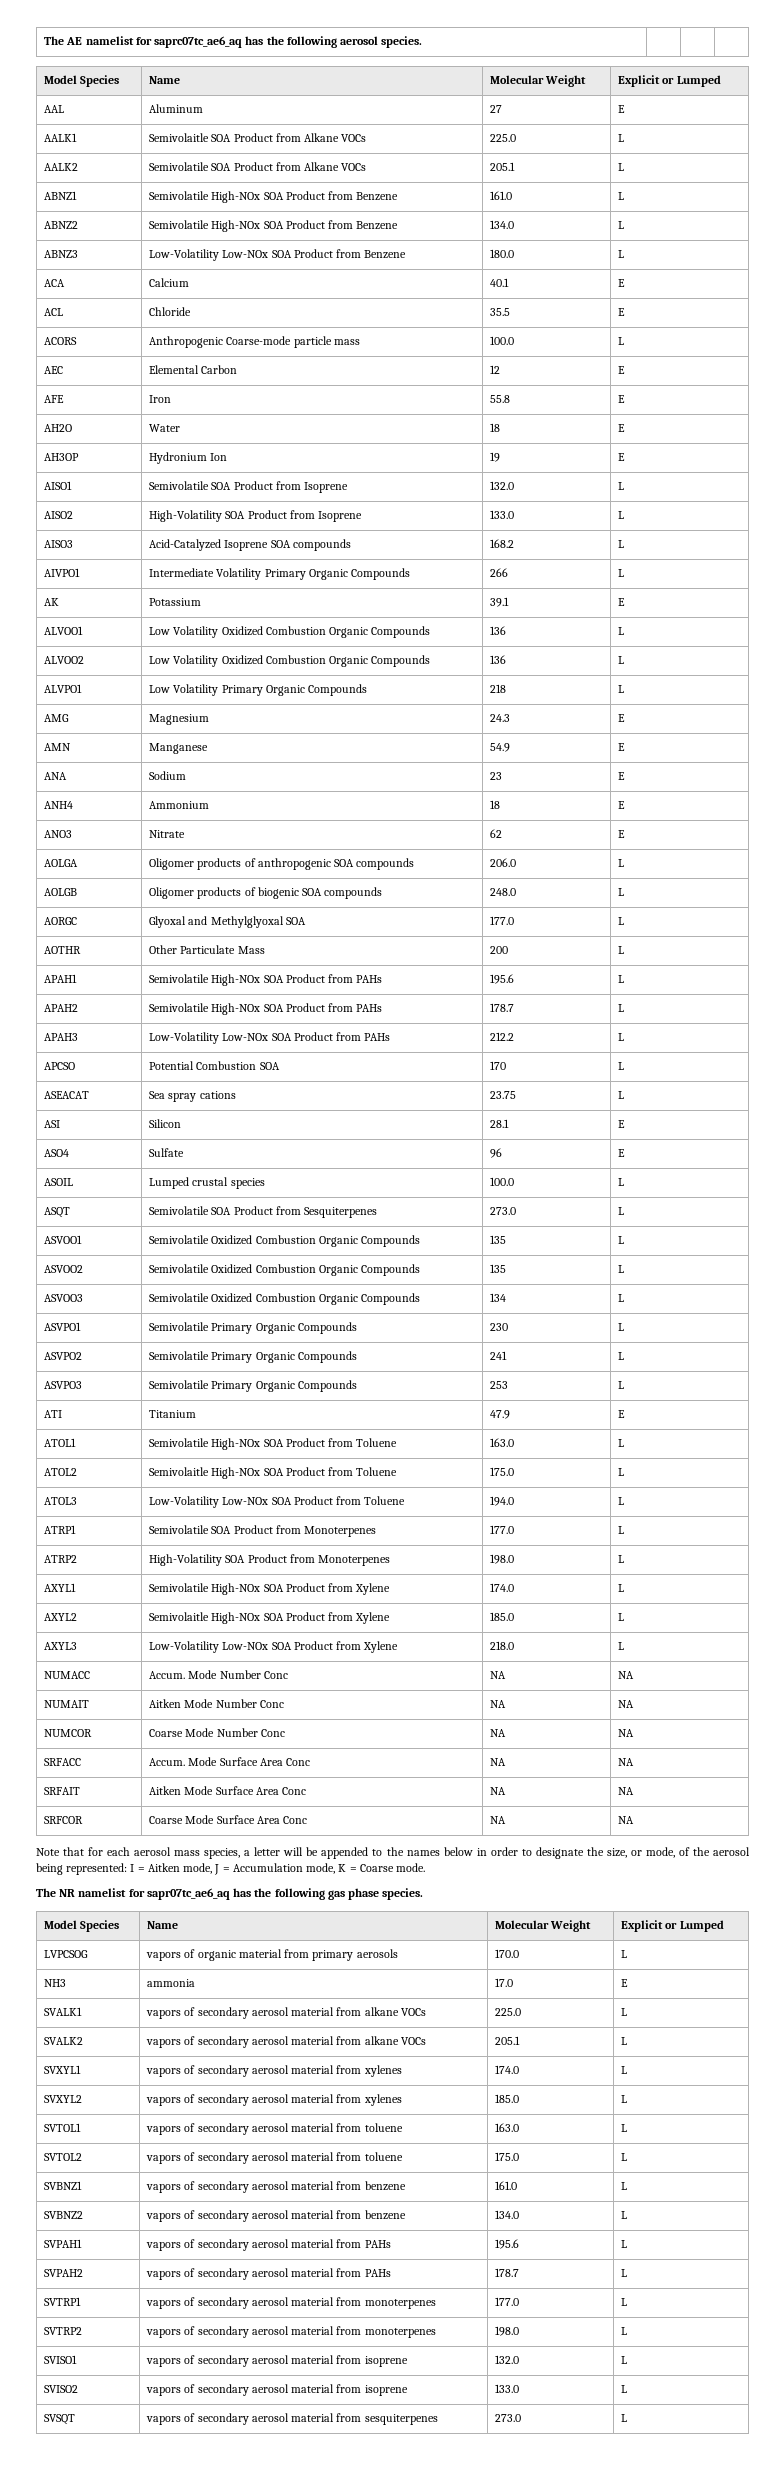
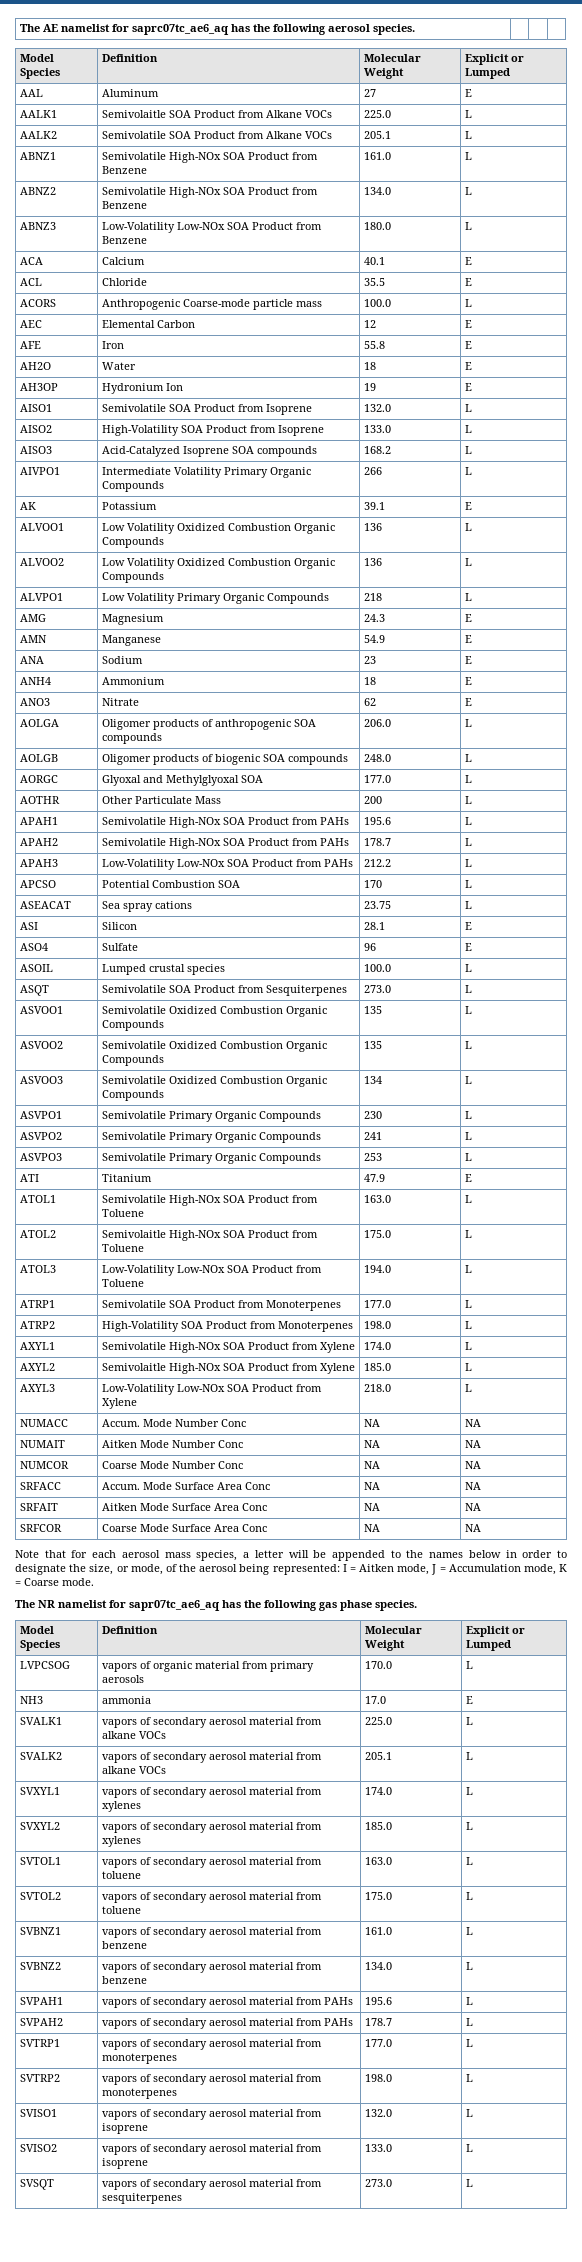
[149,76,181,84] Name -> [101,54,158,62] Definition
[147,1921,179,1929] Name -> [101,1626,158,1634] Definition

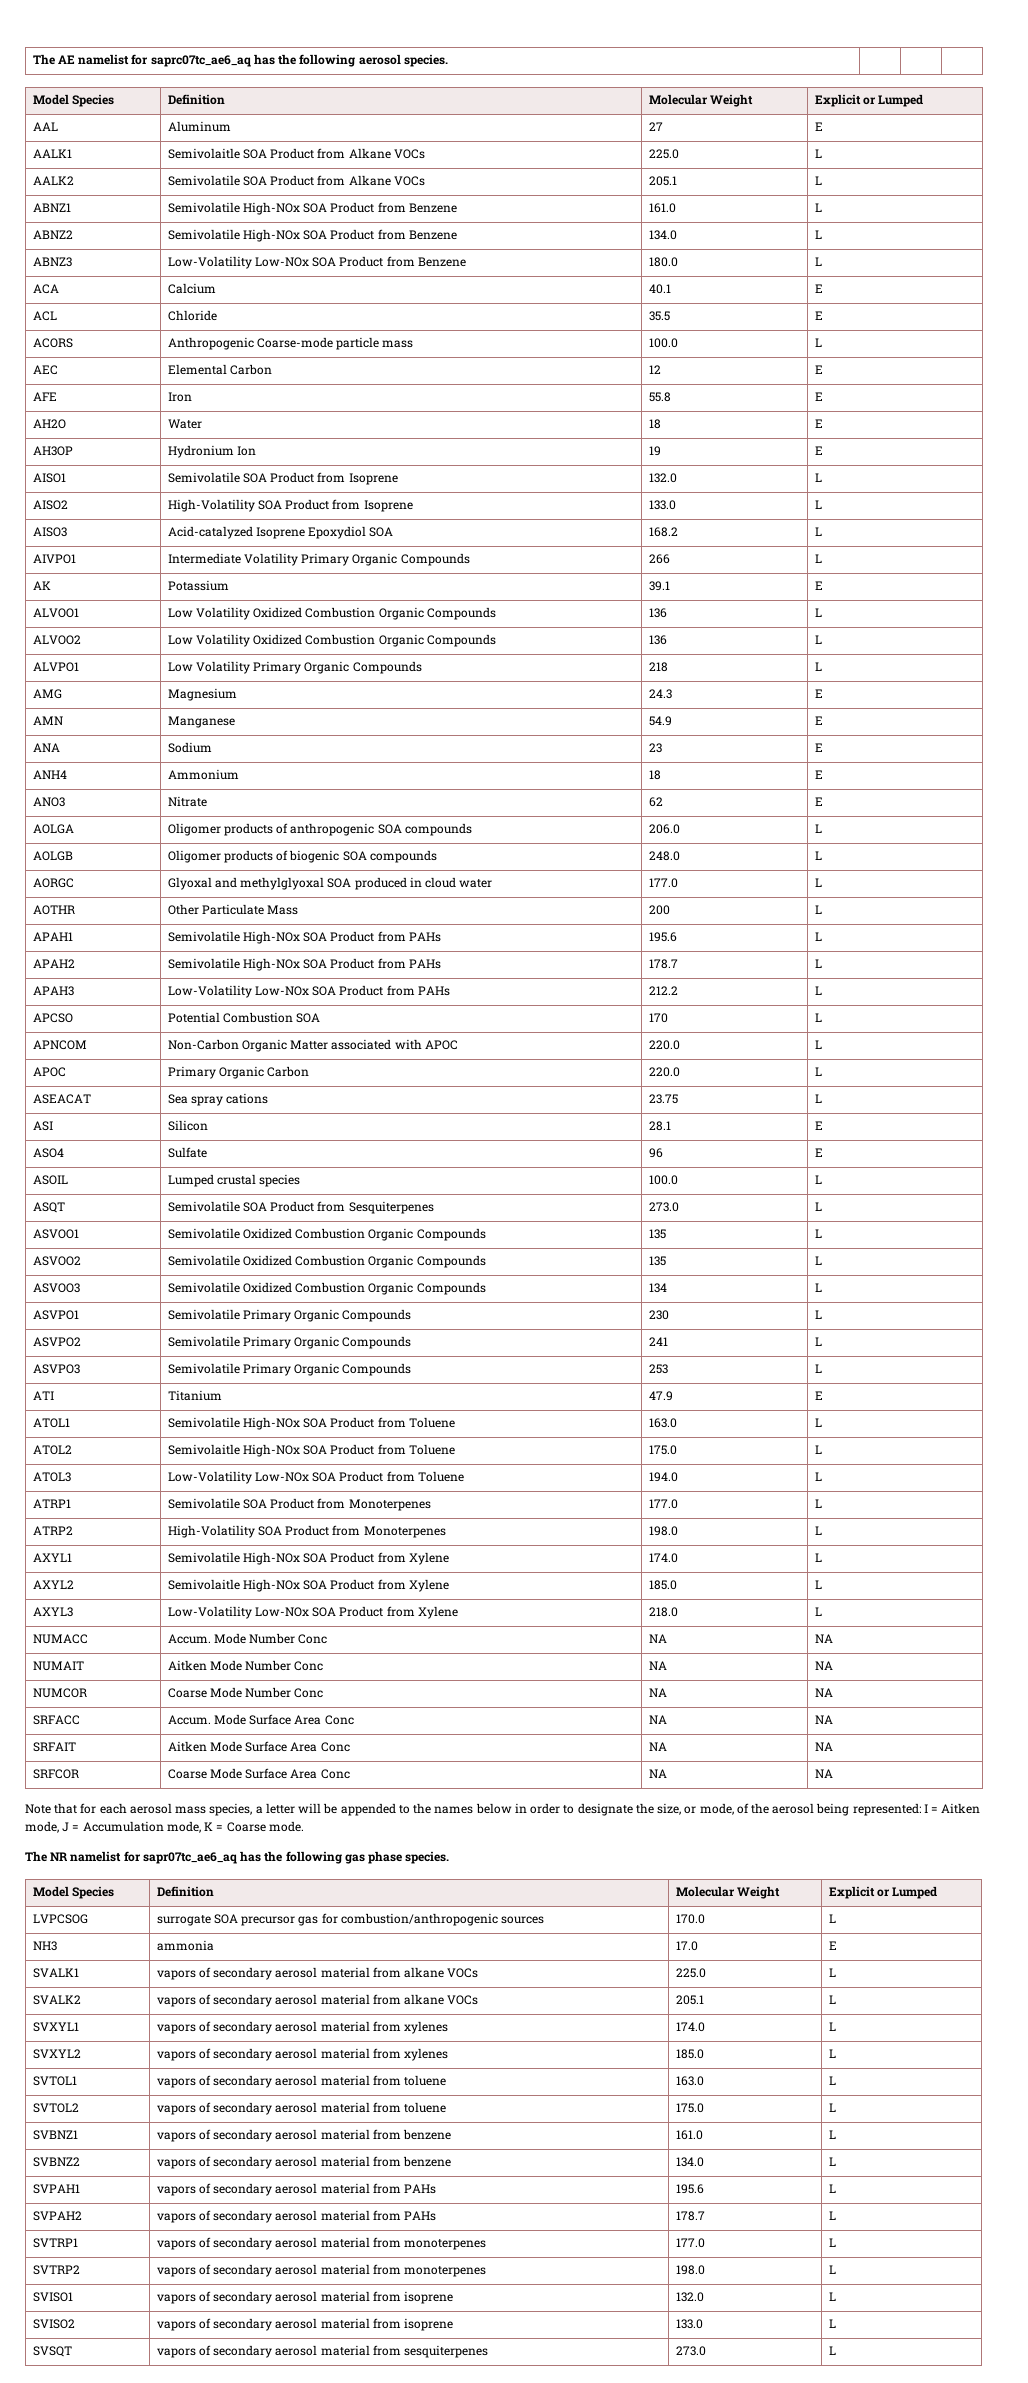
[101,446,317,457] Acid-Catalyzed Isoprene SOA compounds -> [167,526,394,539] Acid-catalyzed Isoprene Epoxydiol SOA
[165,775,263,786] Methylglyoxal SOA -> [240,877,493,890] methylglyoxal SOA produced in cloud water
(472, 884) none -> [32,1040,87,1050] [167,1039,458,1052] [648,1040,680,1050] [814,1040,822,1049] [32,1067,66,1077] [167,1066,310,1079] [648,1067,680,1077] [814,1067,822,1076] // APNCOM | Non-Carbon Organic Matter associated with APOC | 220.0 | L // APOC | Primary Organic Carbon | 220.0 | L
[101,1661,314,1672] [101,1675,144,1683] vapors of organic material from primary aerosols -> [156,1913,545,1926] surrogate SOA precursor gas for combustion/anthropogenic sources

